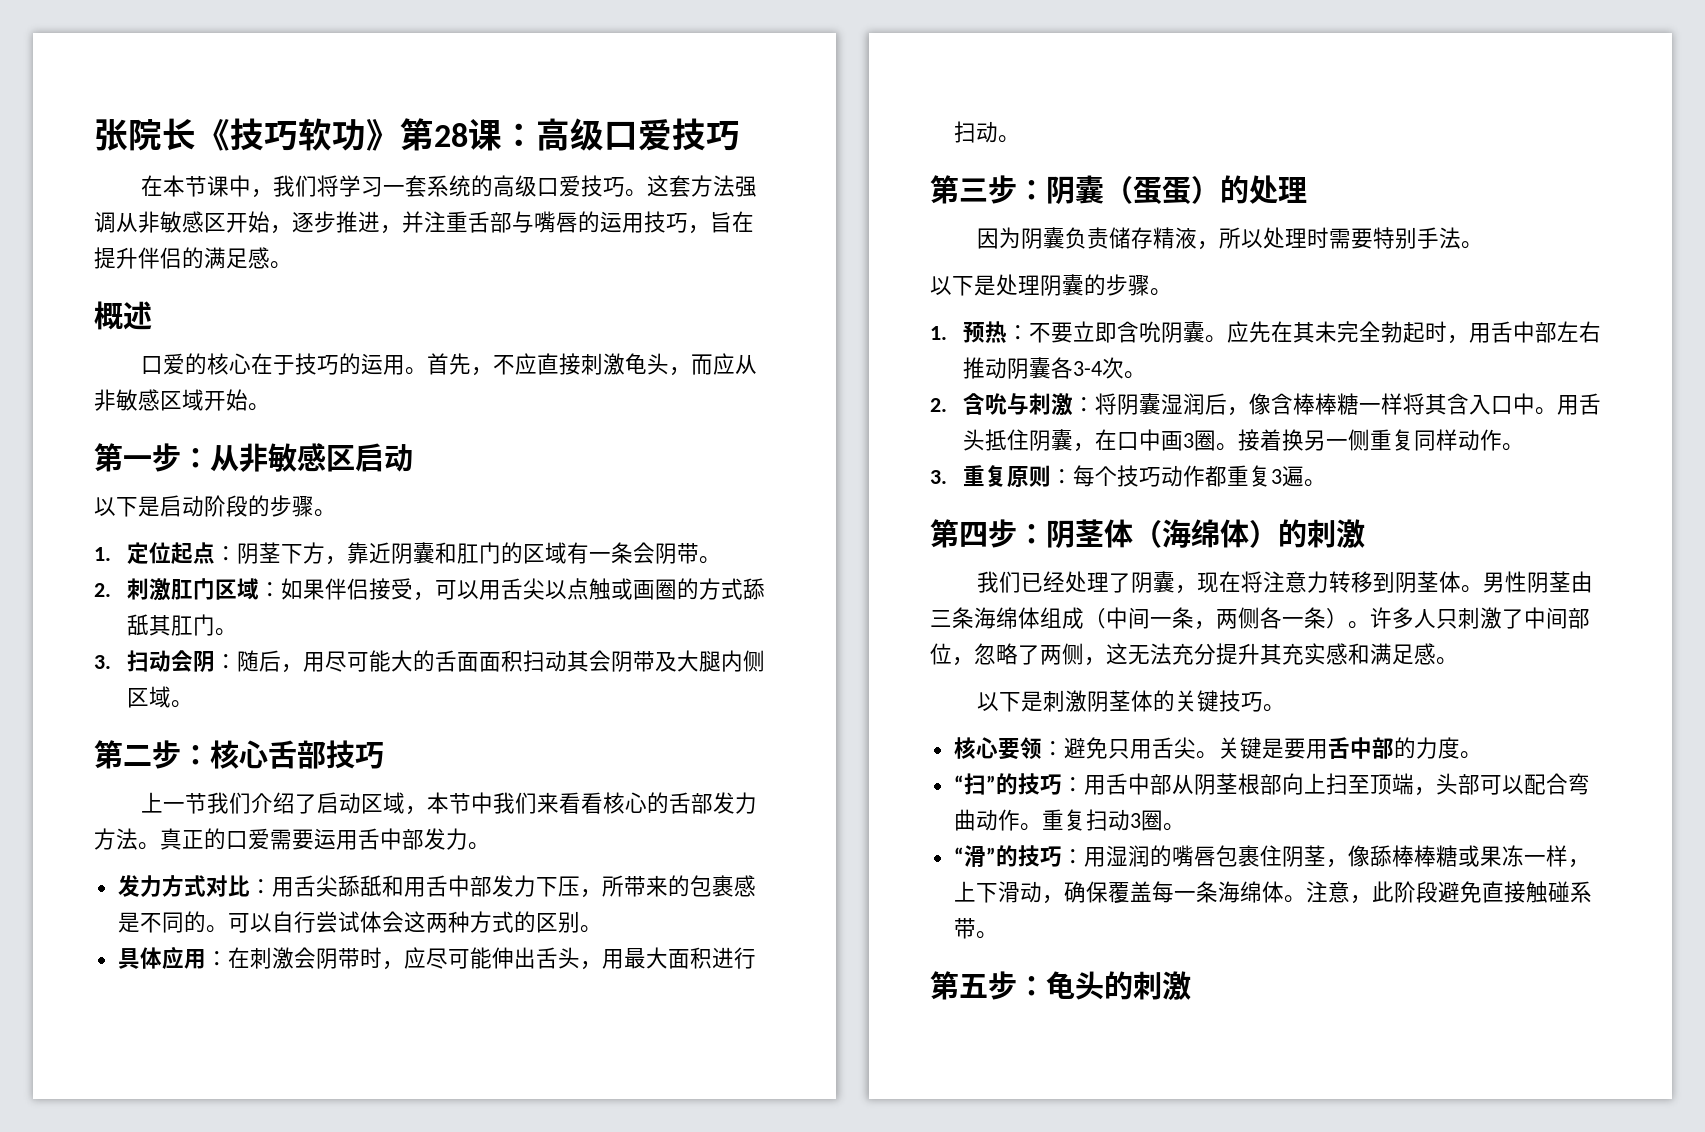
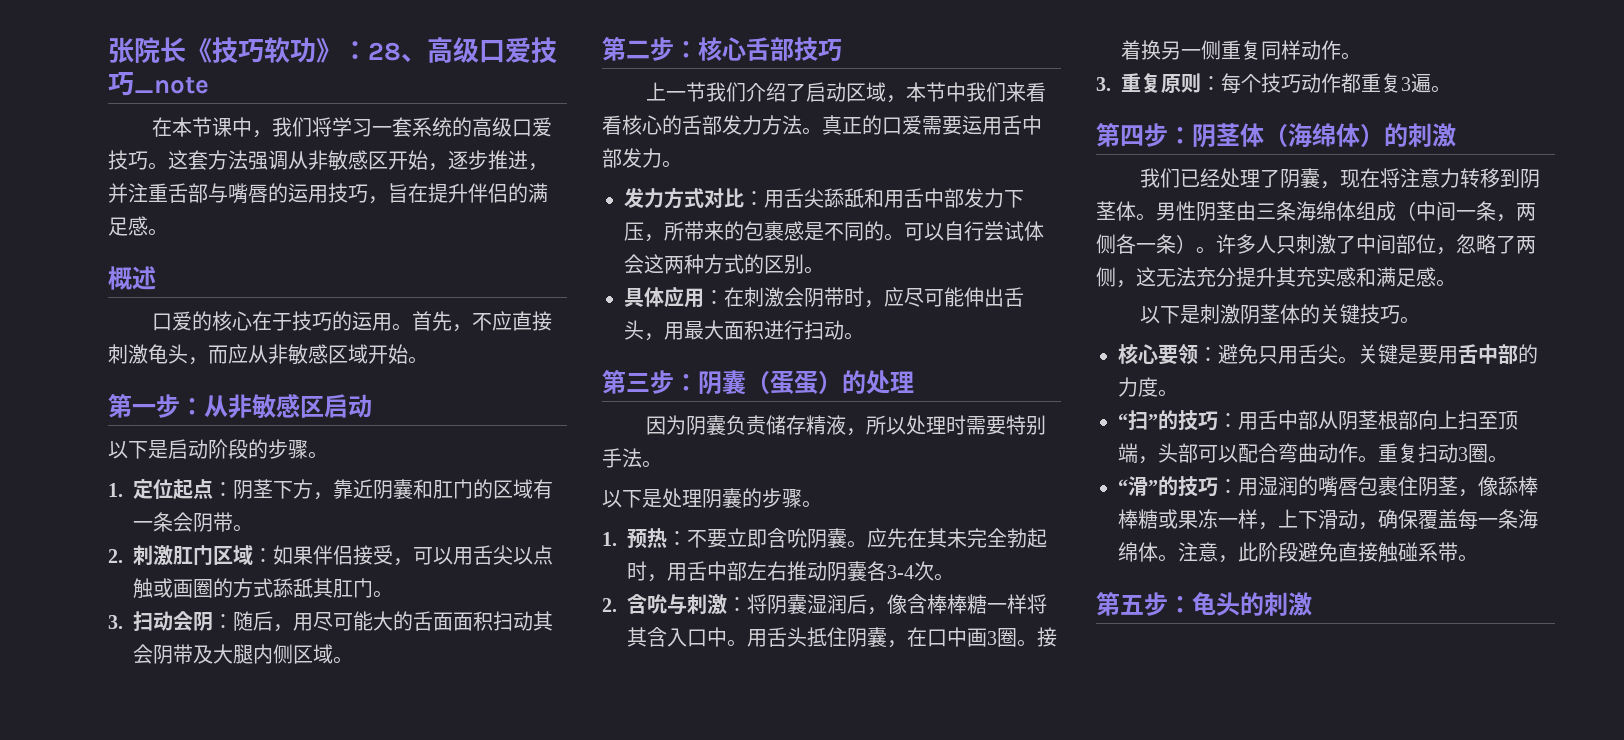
[400,118,740,151] 第28课：高级口爱技巧 -> [342,37,557,63] [108,72,209,96] ：28、高级口爱技巧_note

